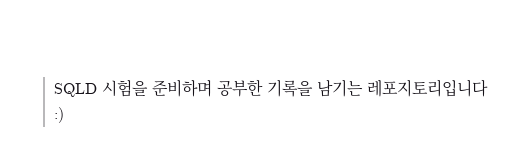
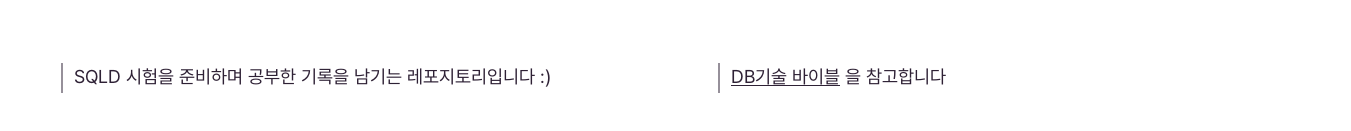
(65, 115) none -> [730,68,946,85] // DB기술 바이블 을 참고합니다

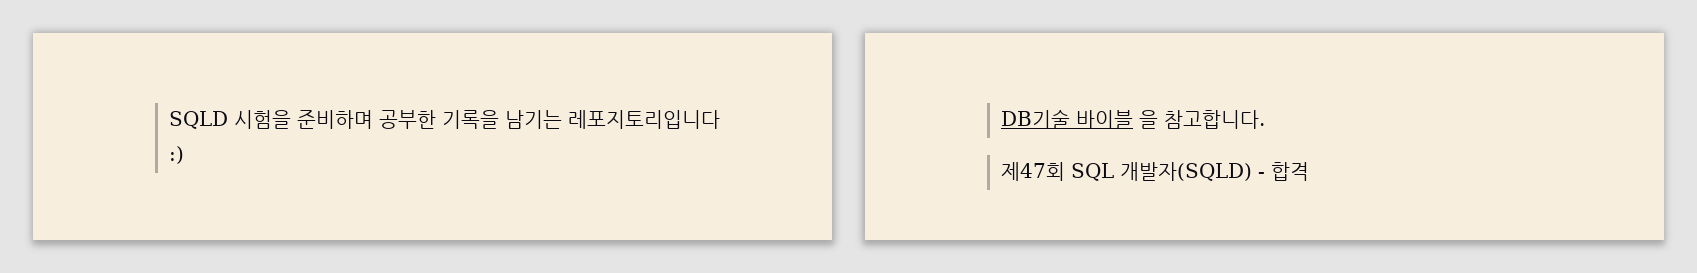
[865,68,946,85] 참고합니다 -> [1163,110,1265,129] [1000,162,1309,181] 참고합니다. // 제47회 SQL 개발자(SQLD) - 합격

